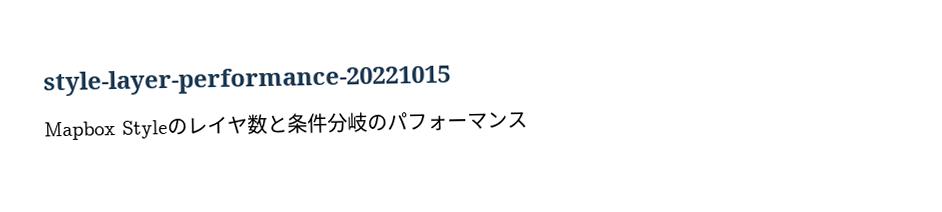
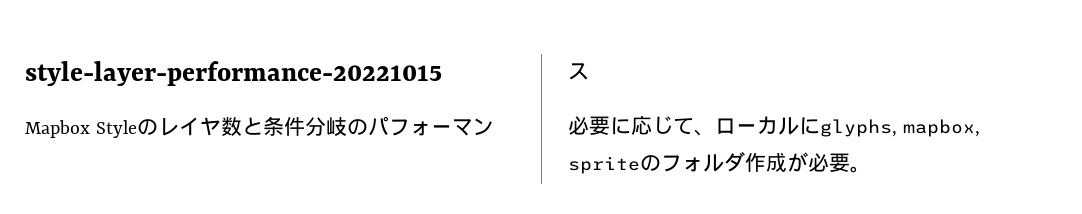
(528, 120) none -> [568,115,980,137] [568,151,871,174] // 必要に応じて、ローカルにglyphs, mapbox, spriteのフォルダ作成が必要。

